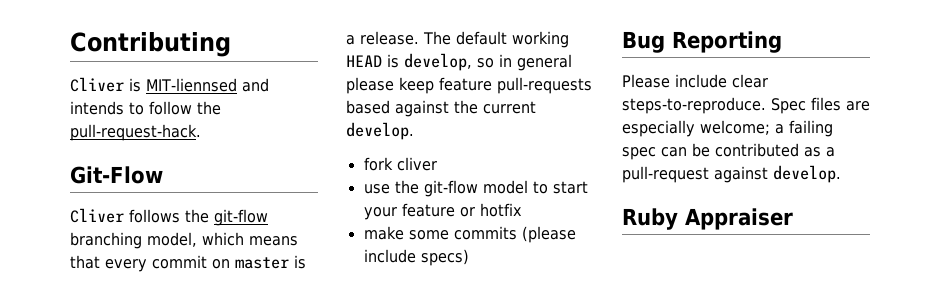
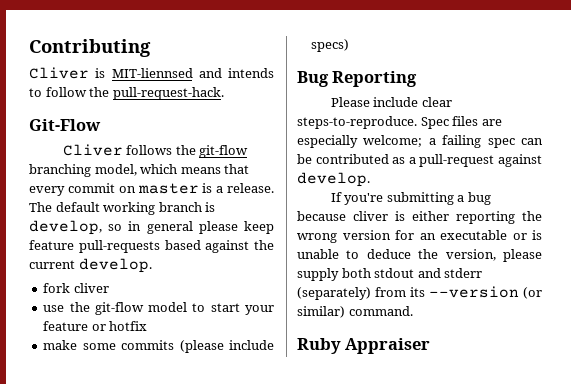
[346,55,382,67] HEAD -> [158,202,202,212] branch
(841, 174) none -> [330,192,491,205] [297,211,542,224] [297,230,542,243] [297,249,542,262] [297,268,483,281] [297,286,542,300] [297,306,413,318] // If you're submitting a bug because cliver is either reporting the wrong version for an executable or is unable to deduce the version, please supply both stdout and stderr (separately) from its --version (or similar) command.

